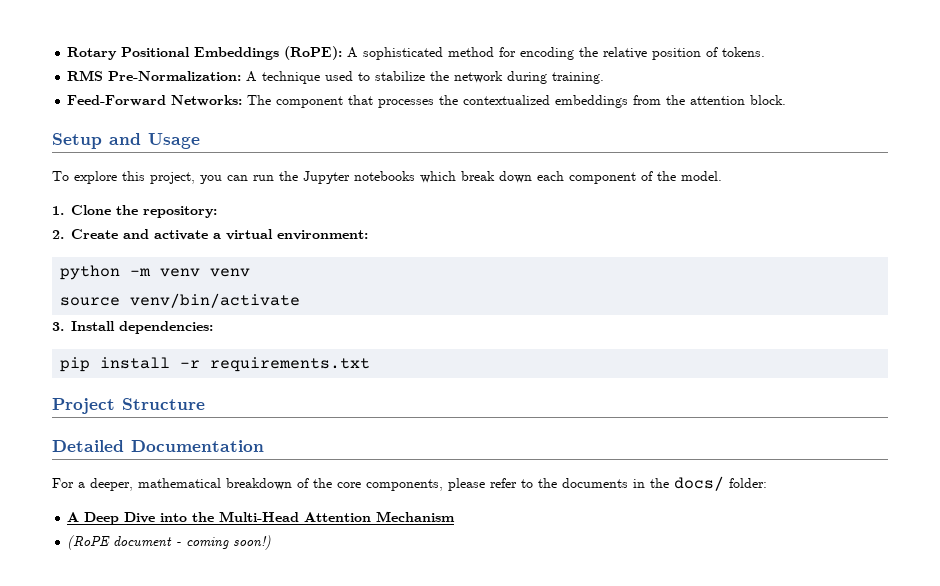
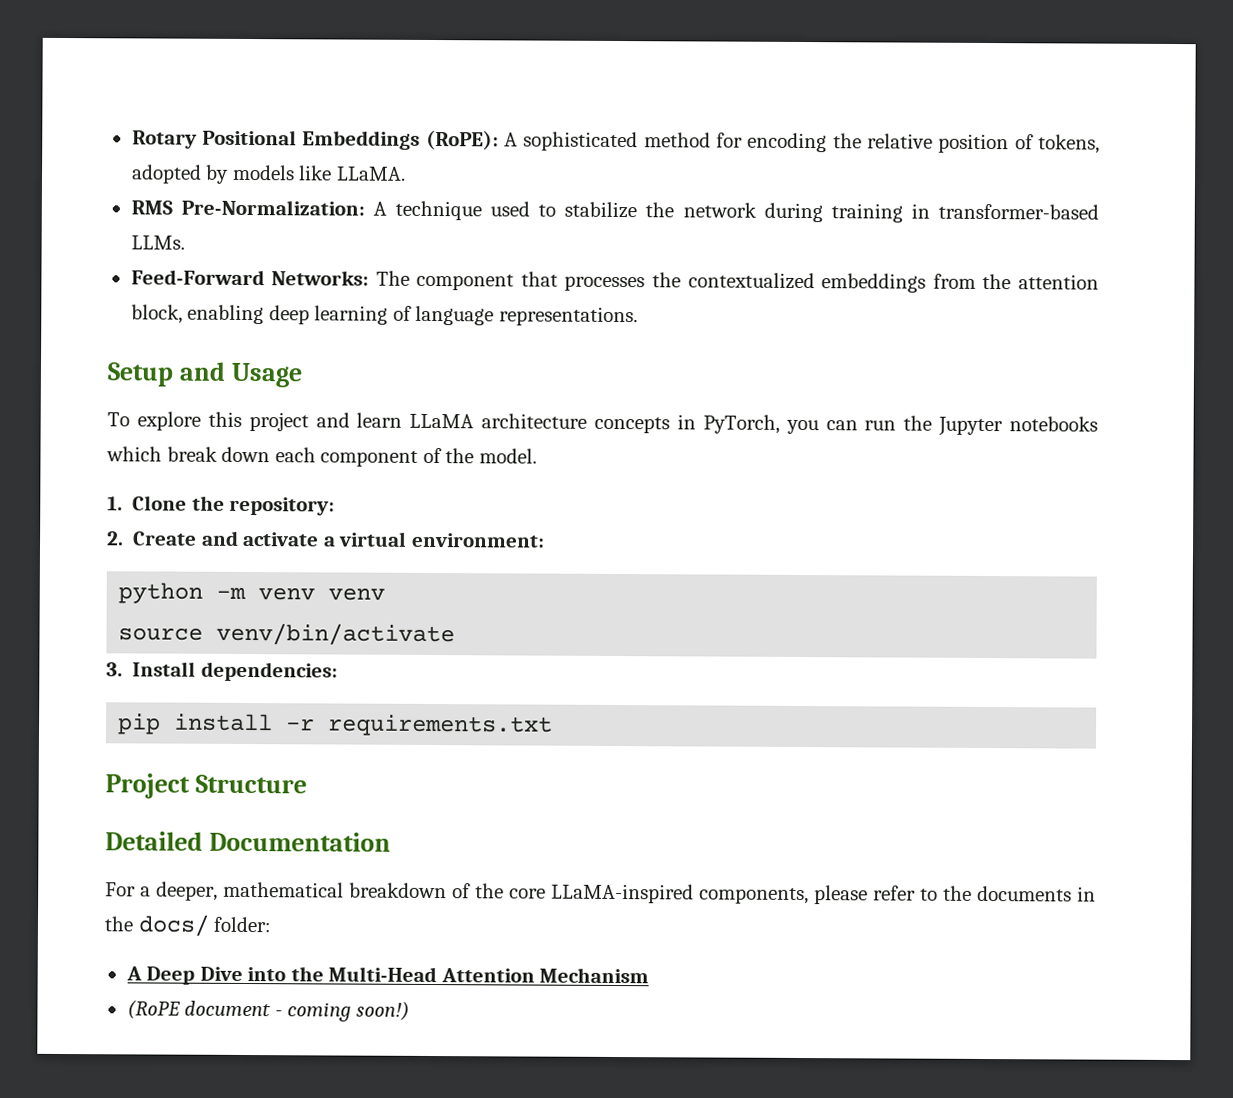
[722,47,766,57] tokens. -> [1038,134,1101,154] [130,164,406,184] tokens, adopted by models like LLaMA.
[552,72,605,84] training. -> [830,203,1100,223] [130,235,185,250] training in transformer-based LLMs.
[750,95,787,105] block. -> [130,304,638,327] block, enabling deep learning of language representations.
[150,172,195,184] project, -> [248,412,780,434] project and learn LLaMA architecture concepts in PyTorch,
(361, 485) none -> [551,883,694,904] LLaMA-inspired

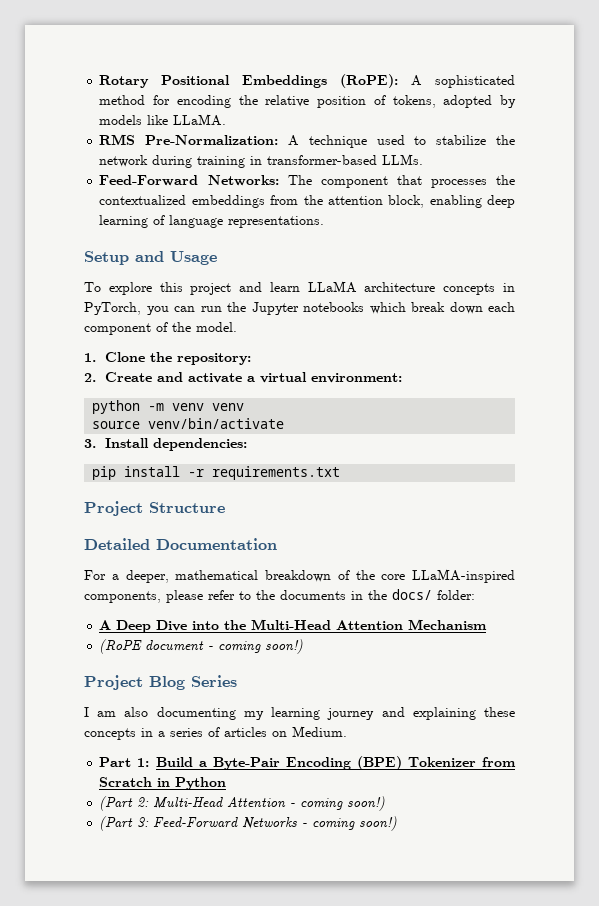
(410, 1011) none -> [84,675,237,690] [84,707,515,720] [84,726,347,740] [99,756,516,770] [99,777,227,790] [99,796,386,811] [99,816,398,831] // Project Blog Series // I am also documenting my learning journey and explaining these concepts in a series of articles on Medium. // Part 1: Build a Byte-Pair Encoding (BPE) Tokenizer from Scratch in Python // (Part 2: Multi-Head Attention - coming soon!) // (Part 3: Feed-Forward Networks - coming soon!)

